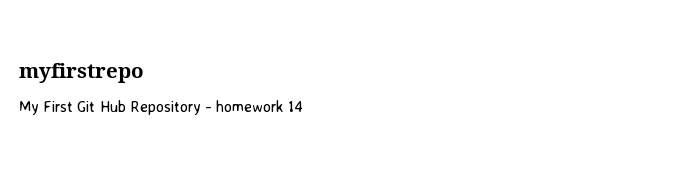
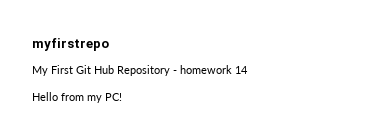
(304, 106) none -> [32,92,122,103] // Hello from my PC!

